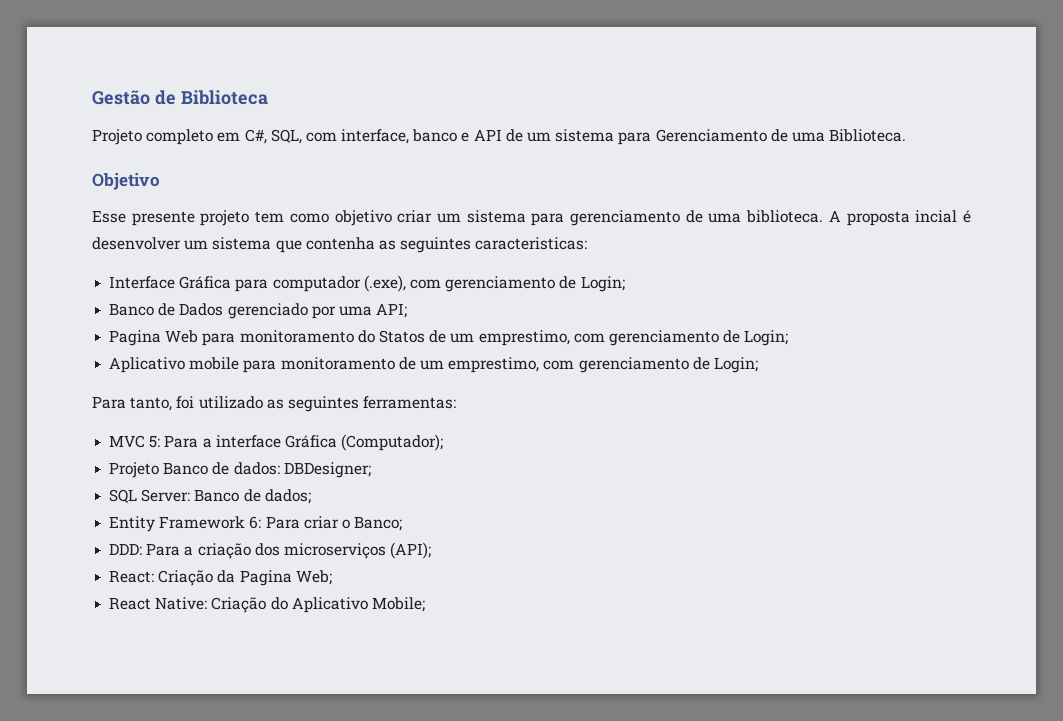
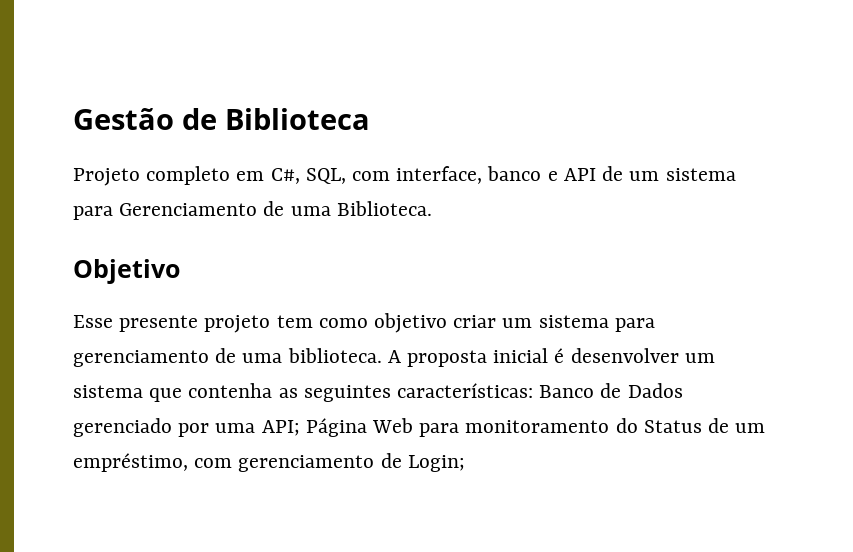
[915,210,958,223] incial -> [493,348,549,363] inicial
[475,237,588,250] [109,275,625,292] caracteristicas: // Interface Gráfica para computador (.exe), com gerenciamento de Login; // -> [397,383,534,398] características:
[109,330,162,346] // Pagina -> [305,418,367,437] Página
[378,330,789,346] [109,357,758,373] [92,396,457,412] [109,434,444,451] [109,462,371,478] [109,489,311,504] [109,516,403,532] [109,542,432,559] [109,570,332,586] [109,597,425,613] Statos de um emprestimo, com gerenciamento de Login; // Aplicativo mobile para monitoramento de um emprestimo, com gerenciamento de Login; // Para tanto, foi utilizado as seguintes ferramentas: // MVC 5: Para a interface Gráfica (Computador); // Projeto Banco de dados: DBDesigner; // SQL Server: Banco de dados; // Entity Framework 6: Para criar o Banco; // DDD: Para a criação dos microserviços (API); // React: Criação da Pagina Web; // React Native: Criação do Aplicativo Mobile; -> [643,418,766,433] [73,453,465,472] Status de um empréstimo, com gerenciamento de Login;

